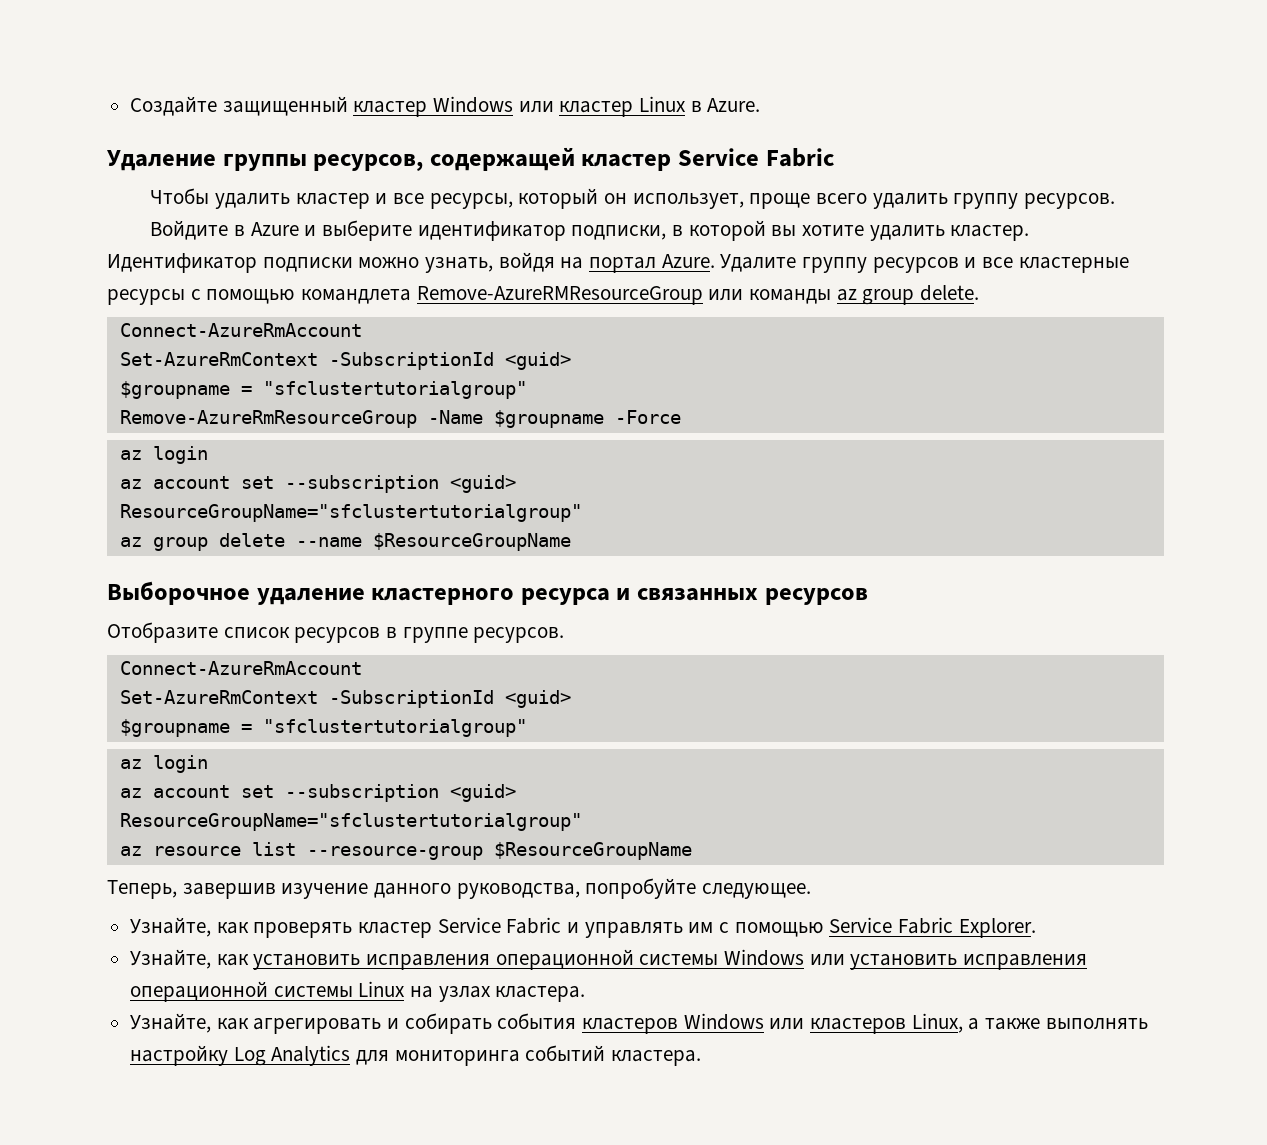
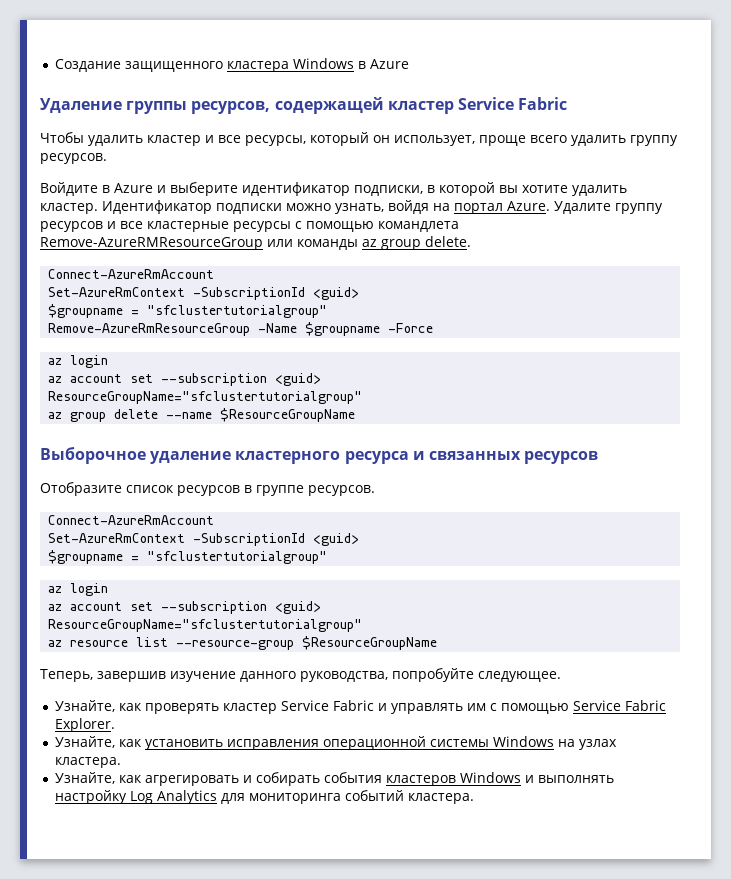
[130,96,761,117] Создайте защищенный кластер Windows или кластер Linux в Azure. -> [54,58,409,72] Создание защищенного кластера Windows в Azure
[809,954,1088,970] [130,981,406,1002] или установить исправления операционной системы Linux -> (554, 741) none
[769,1013,1041,1034] или кластеров Linux, а также -> [524,775,534,783] и

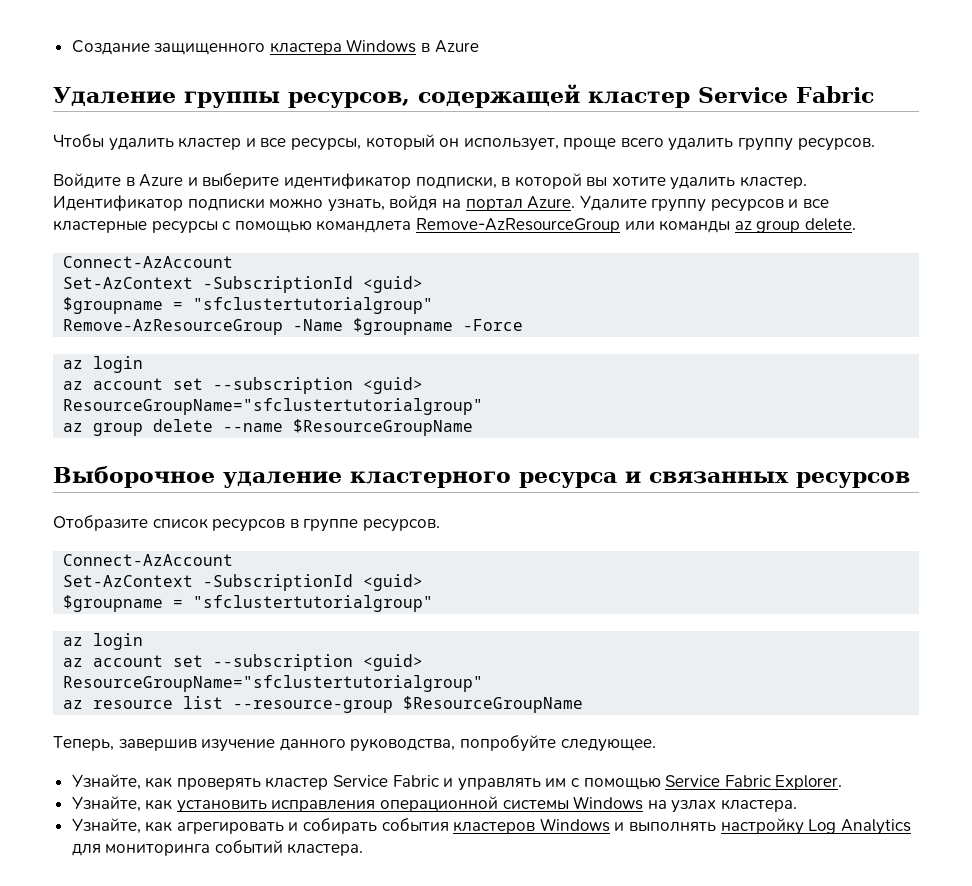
[40,237,263,250] Remove-AzureRMResourceGroup -> [415,218,620,233] Remove-AzResourceGroup
[48,269,215,279] [48,287,360,300] [48,304,328,318] [48,323,251,336] Connect-AzureRmAccount // Set-AzureRmContext -SubscriptionId <guid> // $groupname = "sfclustertutorialgroup" // Remove-AzureRmResourceGroup -> [63,256,234,268] [63,276,424,293] [63,297,434,314] [63,319,284,335] Connect-AzAccount // Set-AzContext -SubscriptionId <guid> // $groupname = "sfclustertutorialgroup" // Remove-AzResourceGroup
[48,515,215,525] [48,533,186,543] Connect-AzureRmAccount // Set-AzureRmContext -> [63,554,234,566] [63,575,194,587] Connect-AzAccount // Set-AzContext

